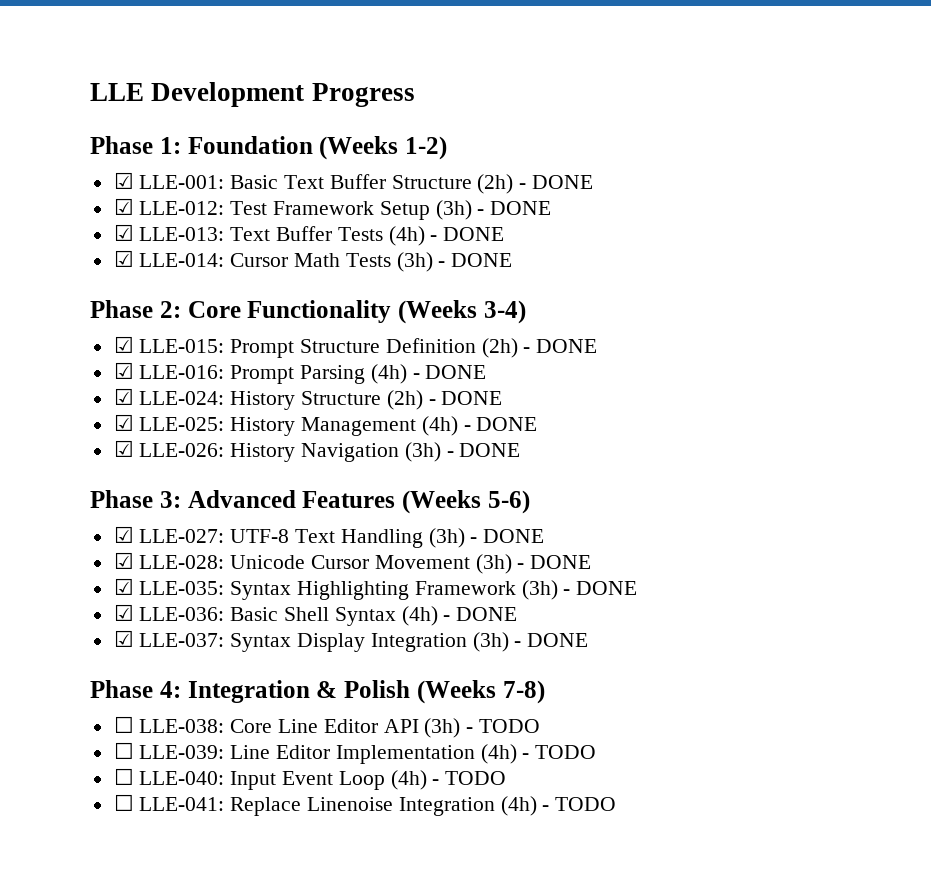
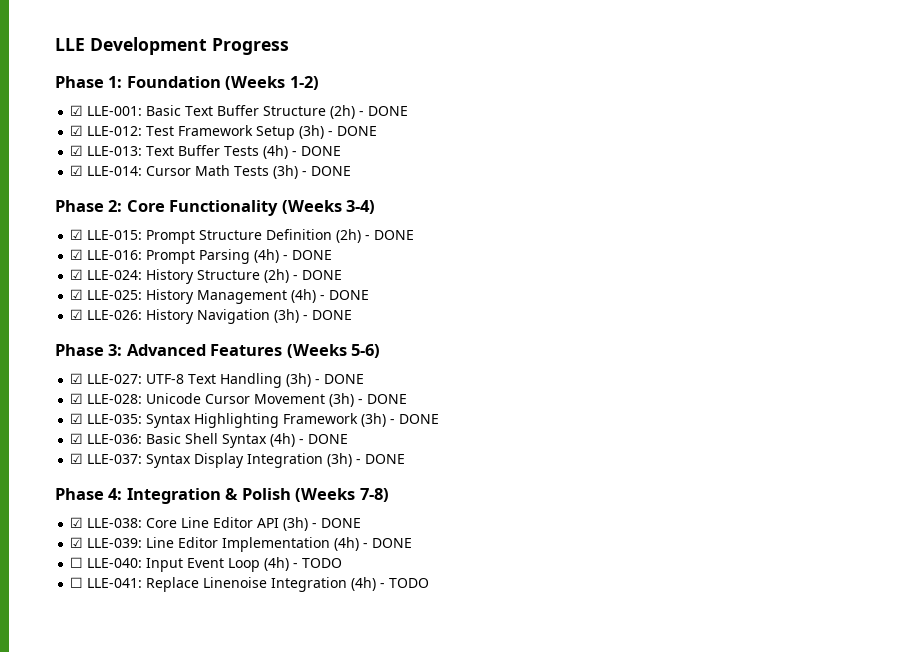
[113,716,134,733] ☐ -> [70,517,84,528] ☑
[479,719,541,733] [113,742,134,759] TODO // ☐ -> [321,518,362,528] [70,537,84,548] DONE // ☑
[535,745,597,759] TODO -> [372,538,413,548] DONE

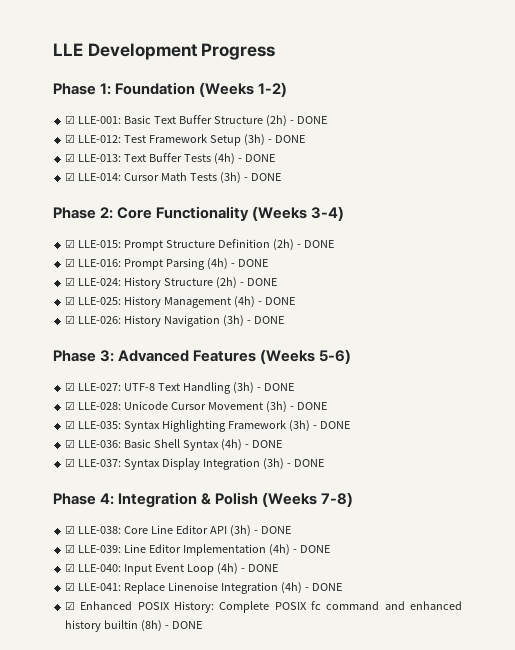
[70,557,84,568] ☐ -> [65,563,76,572] ☑
[302,558,343,568] [70,577,84,588] TODO // ☐ -> [247,564,278,572] [65,582,76,591] DONE // ☑
[389,578,430,588] TODO -> [311,583,342,591] [65,601,462,613] [65,620,202,632] DONE // ☑ Enhanced POSIX History: Complete POSIX fc command and enhanced history builtin (8h) - DONE

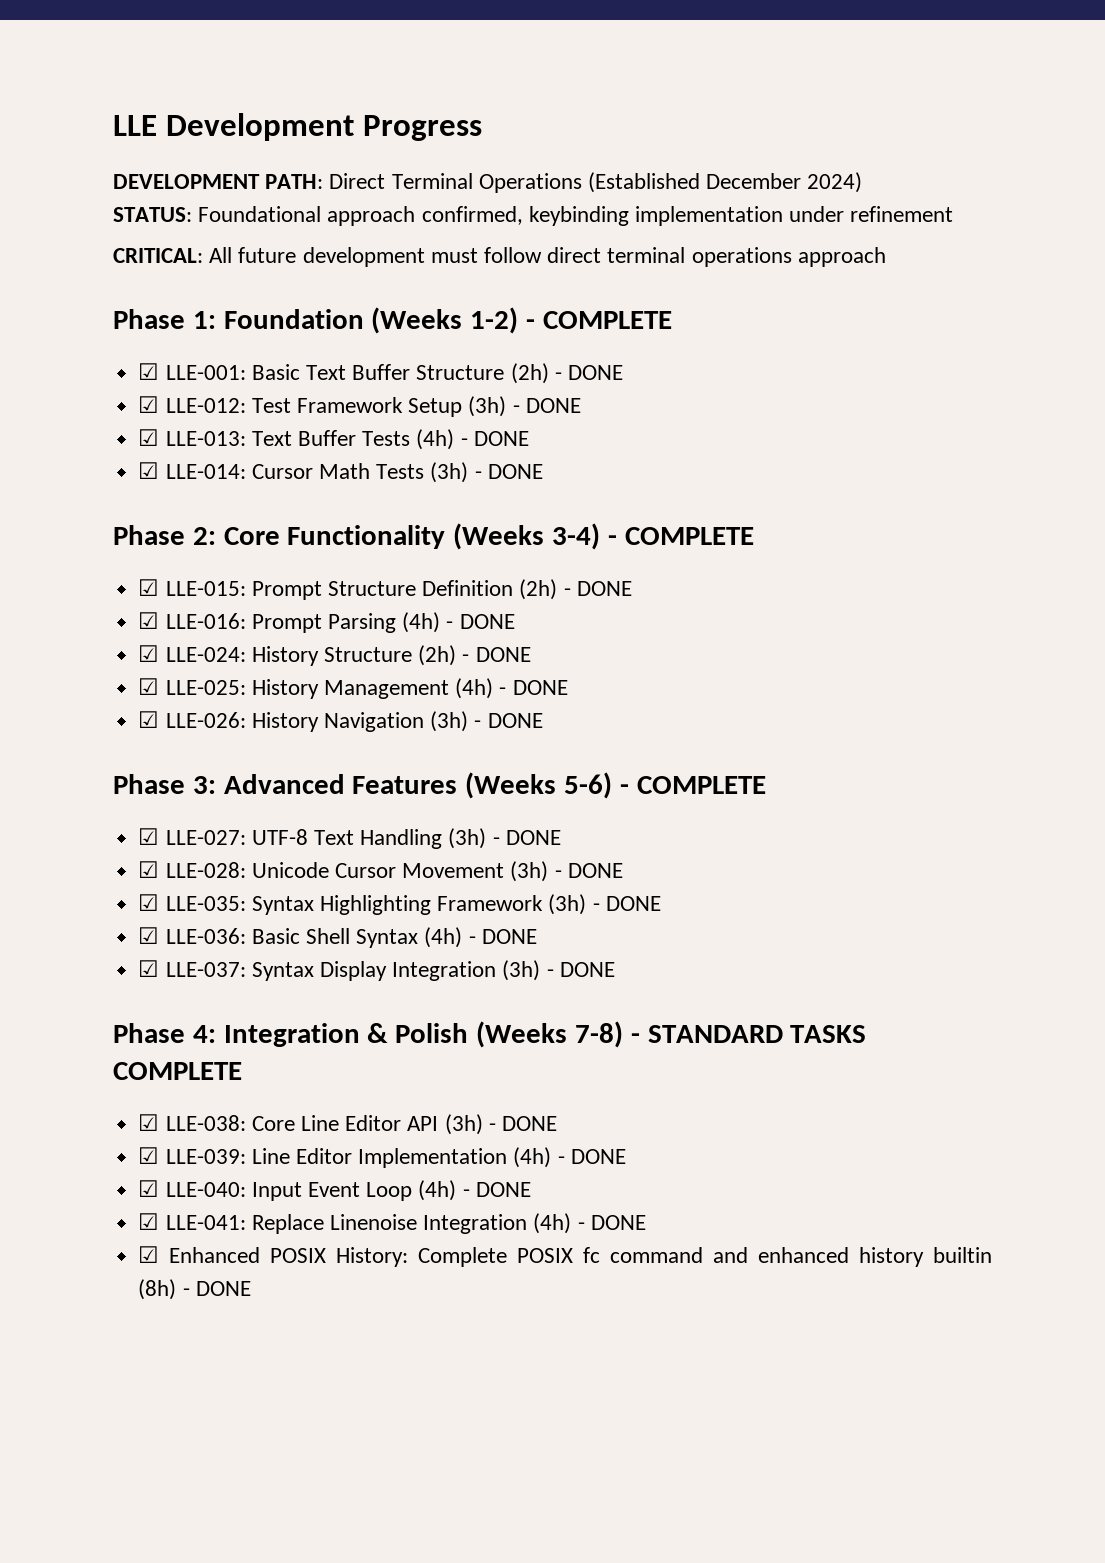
(276, 51) none -> [113,172,863,193] [113,206,954,226] [113,247,886,267] // DEVELOPMENT PATH: Direct Terminal Operations (Established December 2024) // STATUS: Foundational approach confirmed, keybinding implementation under refinement // CRITICAL: All future development must follow direct terminal operations approach
(288, 89) none -> [526,311,672,329] - COMPLETE
(345, 213) none -> [607,527,754,545] - COMPLETE
(352, 356) none -> [619,776,766,794] - COMPLETE
(354, 499) none -> [630,1025,867,1043] [113,1062,242,1080] - STANDARD TASKS COMPLETE

